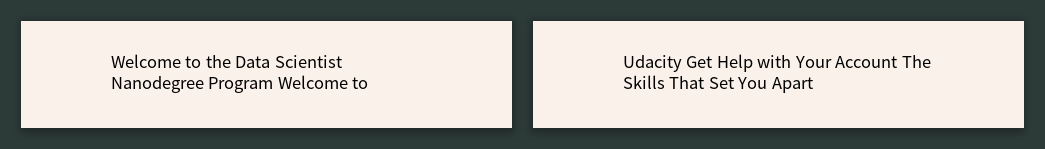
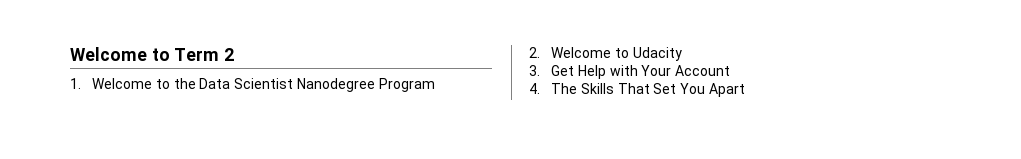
[111,54,202,68] Welcome to -> [70,47,235,61] [70,78,170,89] Welcome to Term 2 // 1. Welcome to
(274, 85) none -> [529,47,540,58] // 2.
(682, 63) none -> [529,65,540,76] // 3.
(898, 62) none -> [529,83,540,94] // 4.

